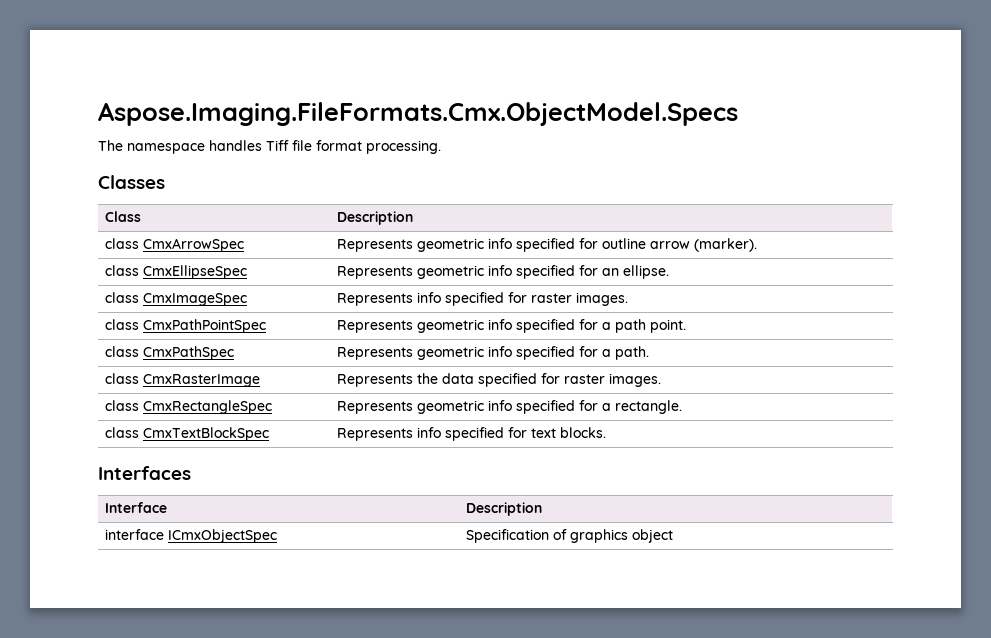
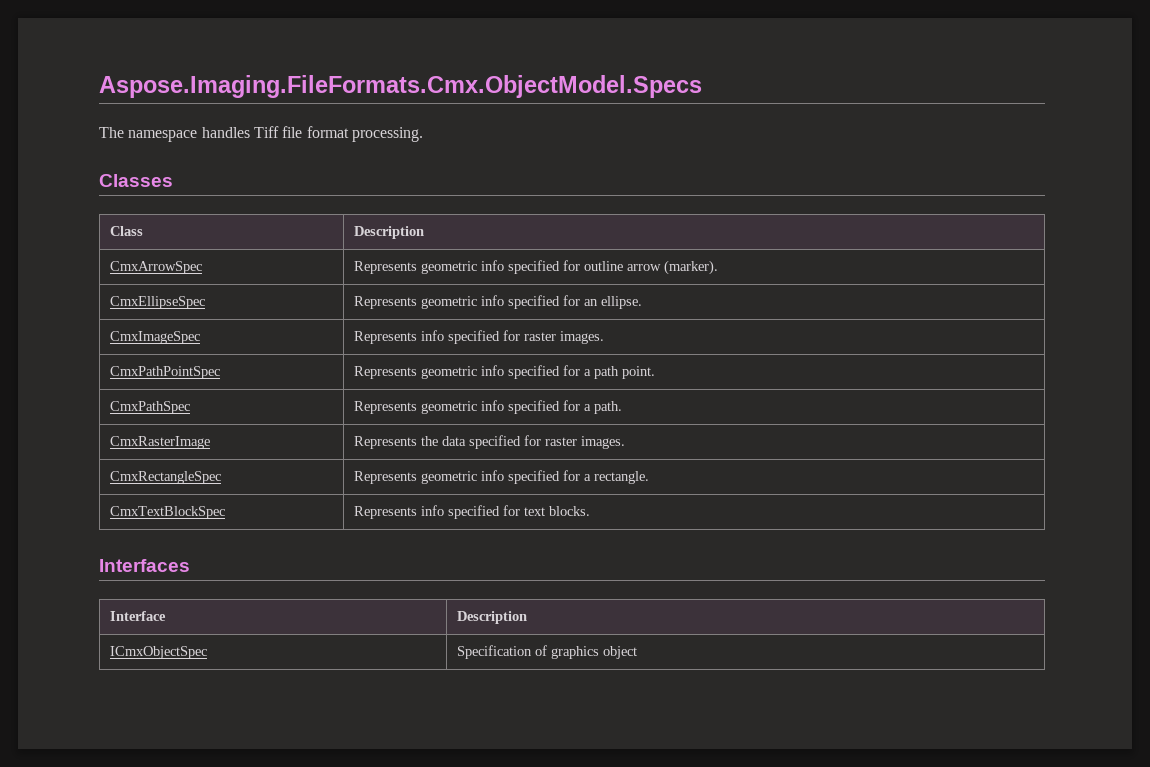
[104,238,139,249] class -> (424, 232) none
[104,265,139,276] class -> (718, 267) none
[104,292,139,303] class -> (642, 302) none
[104,319,139,330] class -> (604, 337) none
[104,346,139,357] class -> (655, 372) none
[104,373,139,384] class -> (622, 407) none
[104,400,139,411] class -> (625, 442) none
[104,427,139,438] class -> (649, 477) none
[104,529,164,540] interface -> (527, 617) none

